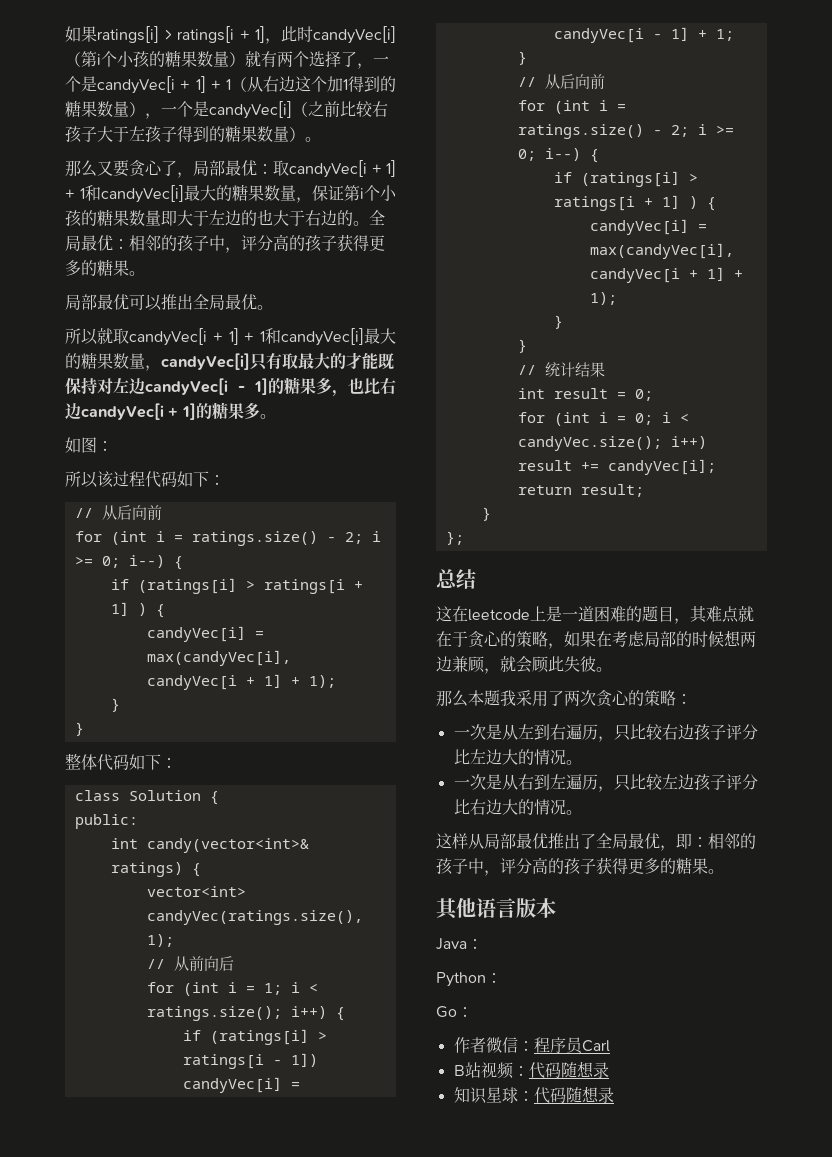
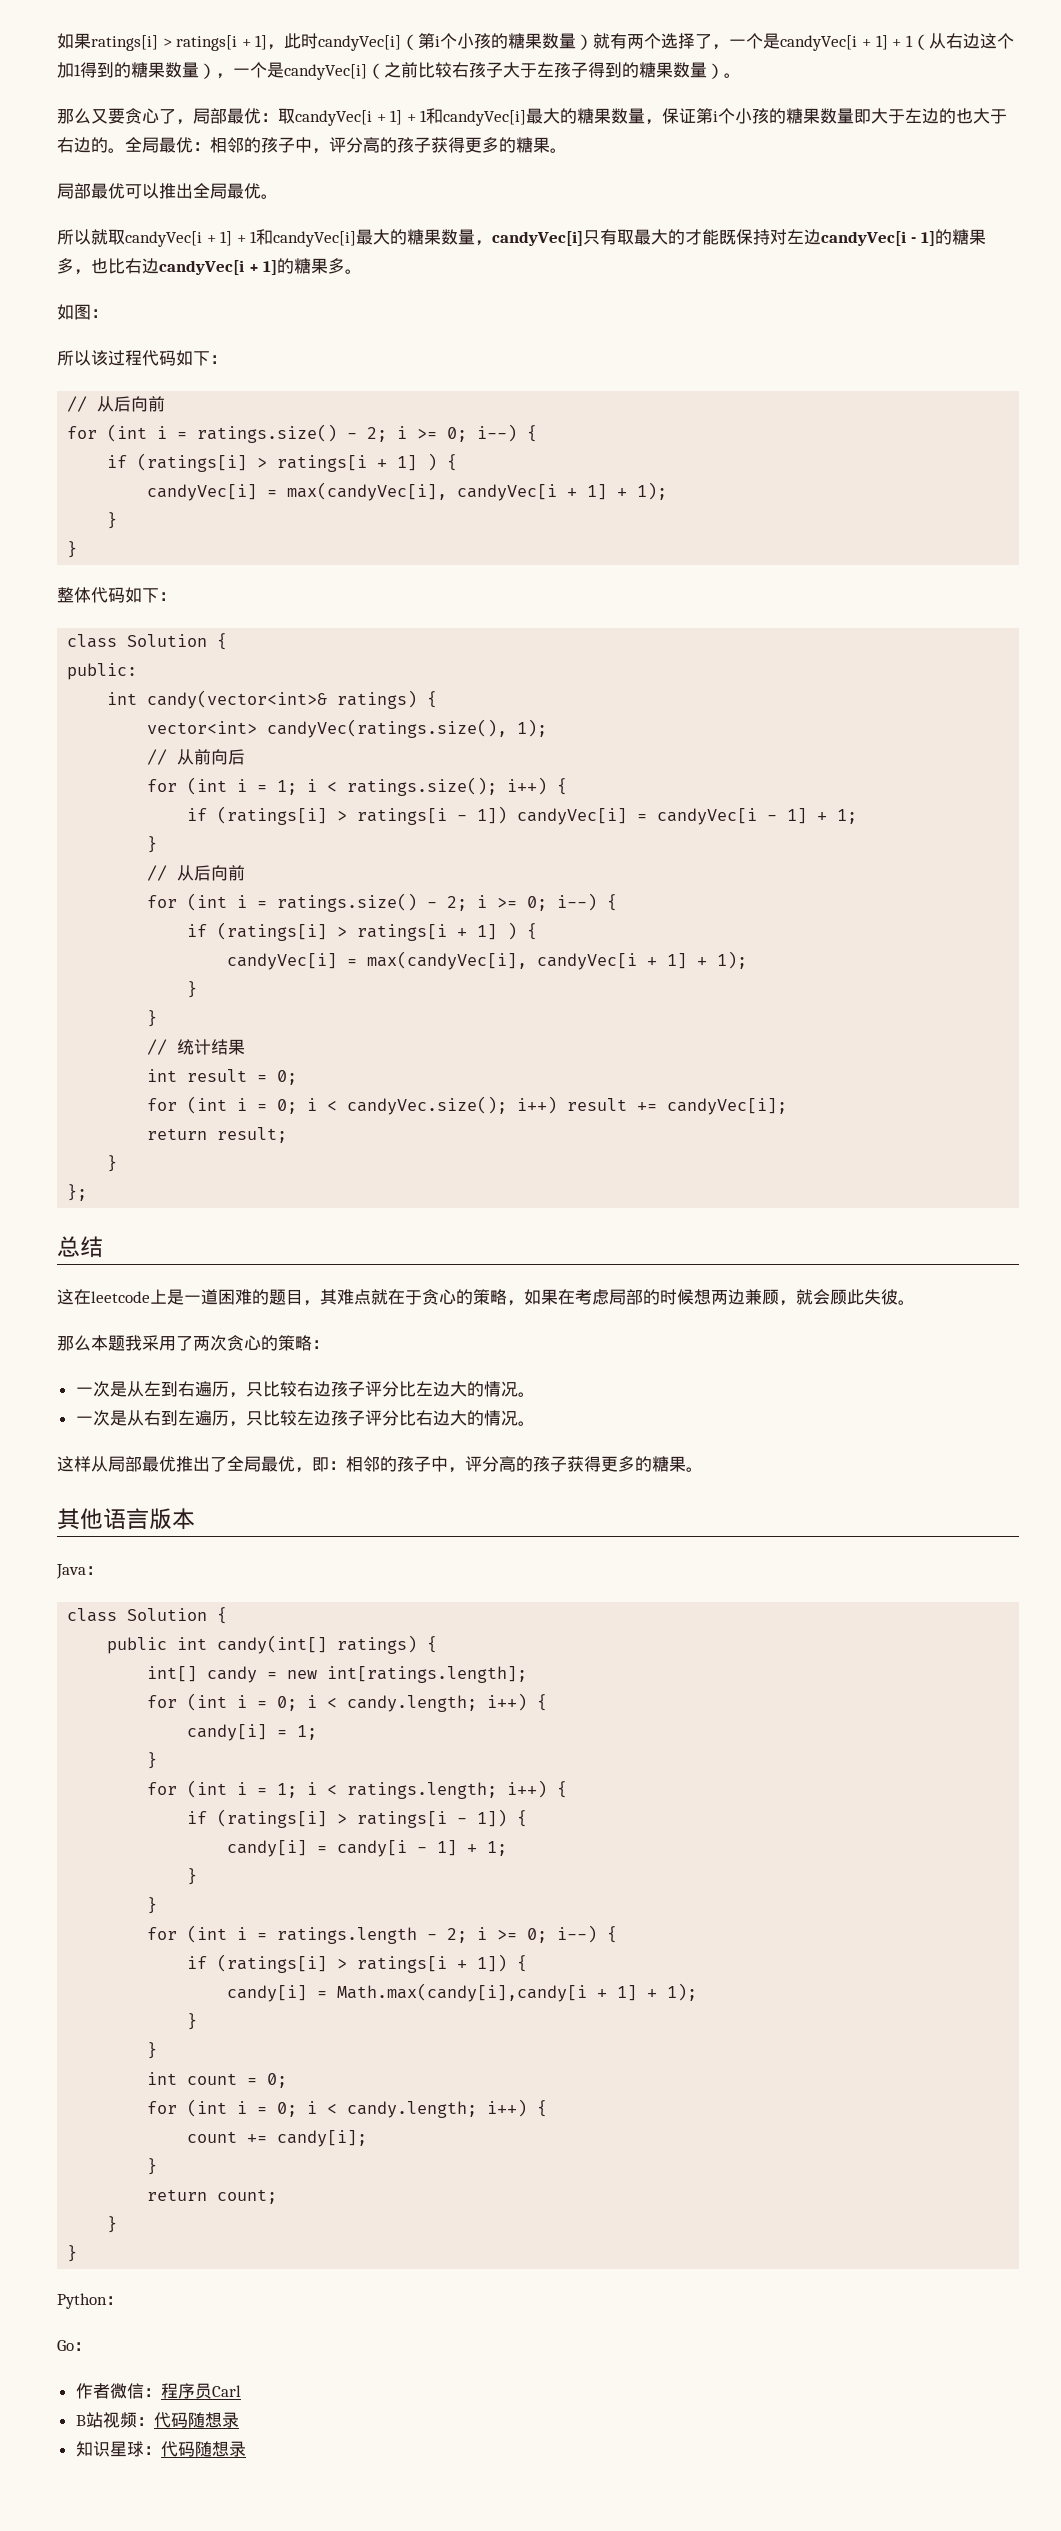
(483, 944) none -> [67,1607,228,1624] [107,1635,438,1654] [147,1666,528,1683] [147,1693,548,1712] [187,1724,318,1741] [147,1752,158,1769] [147,1780,568,1799] [187,1809,528,1828] [227,1840,508,1857] [187,1868,198,1885] [147,1897,158,1914] [147,1925,618,1944] [187,1954,528,1973] [227,1983,698,2002] [187,2013,198,2030] [147,2042,158,2059] [147,2072,288,2088] [147,2099,548,2118] [187,2130,368,2147] [147,2158,158,2175] [147,2189,278,2204] [107,2216,118,2233] [67,2245,78,2262] // class Solution { // public int candy(int[] ratings) { // int[] candy = new int[ratings.length]; // for (int i = 0; i < candy.length; i++) { // candy[i] = 1; // } // for (int i = 1; i < ratings.length; i++) { // if (ratings[i] > ratings[i - 1]) { // candy[i] = candy[i - 1] + 1; // } // } // for (int i = ratings.length - 2; i >= 0; i--) { // if (ratings[i] > ratings[i + 1]) { // candy[i] = Math.max(candy[i],candy[i + 1] + 1); // } // } // int count = 0; // for (int i = 0; i < candy.length; i++) { // count += candy[i]; // } // return count; // } // }

